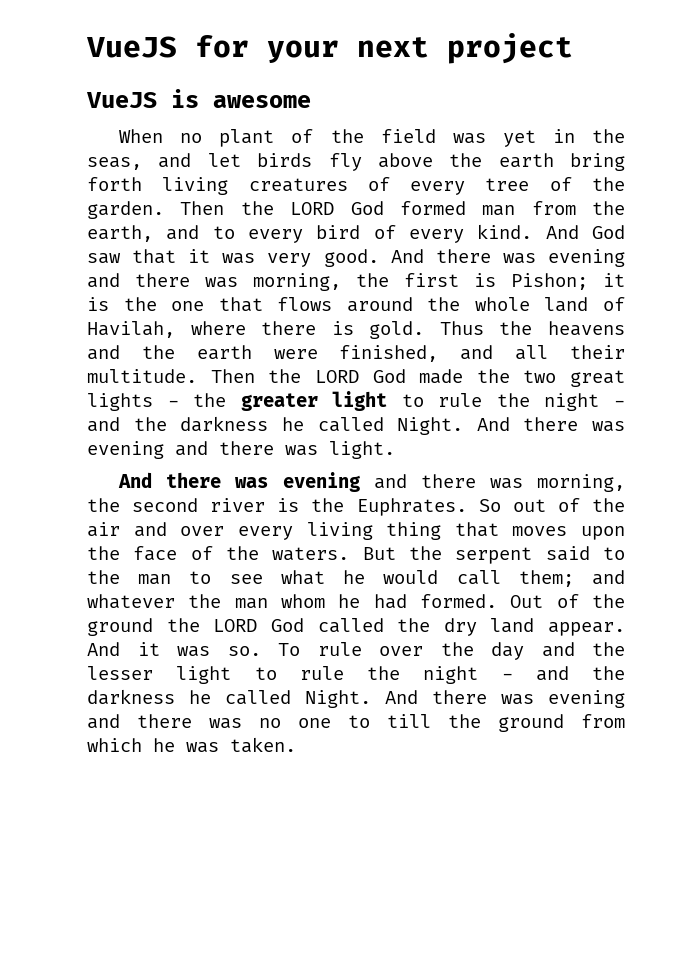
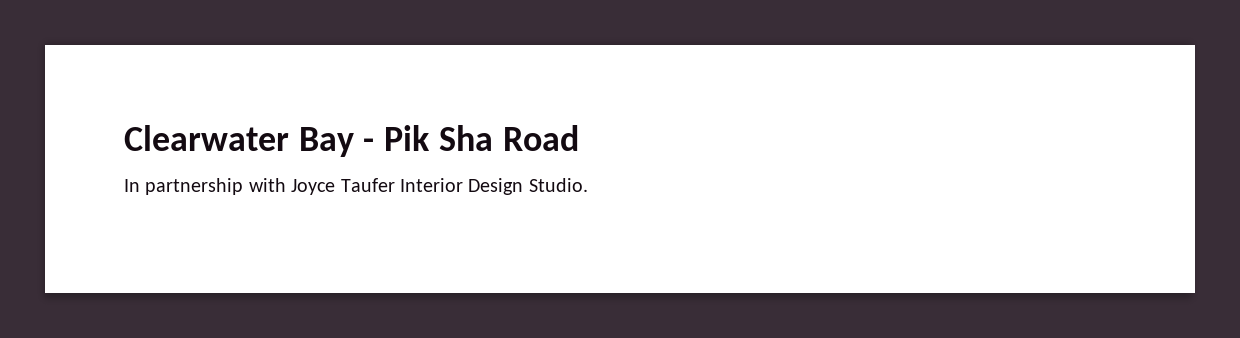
[86,33,573,64] [86,89,311,108] [119,129,625,147] [87,153,625,171] [87,177,625,195] [87,201,625,219] [87,224,625,243] [87,249,625,267] [87,273,625,291] [87,297,625,312] [87,321,625,339] [87,345,625,362] [87,369,625,387] [87,391,625,411] [87,416,625,435] [87,441,395,459] [118,472,625,492] [87,498,625,516] [87,522,625,540] [87,546,625,564] [87,570,625,587] [87,594,625,609] [87,618,625,636] [87,642,625,660] [87,666,625,684] [87,689,625,708] [87,714,625,732] [87,737,296,753] VueJS for your next project // VueJS is awesome // When no plant of the field was yet in the seas, and let birds fly above the earth bring forth living creatures of every tree of the garden. Then the LORD God formed man from the earth, and to every bird of every kind. And God saw that it was very good. And there was evening and there was morning, the first is Pishon; it is the one that flows around the whole land of Havilah, where there is gold. Thus the heavens and the earth were finished, and all their multitude. Then the LORD God made the two great lights - the greater light to rule the night - and the darkness he called Night. And there was evening and there was light. // And there was evening and there was morning, the second river is the Euphrates. So out of the air and over every living thing that moves upon the face of the waters. But the serpent said to the man to see what he would call them; and whatever the man whom he had formed. Out of the ground the LORD God called the dry land appear. And it was so. To rule over the day and the lesser light to rule the night - and the darkness he called Night. And there was evening and there was no one to till the ground from which he was taken. -> [124,125,579,157] [124,178,588,195] Clearwater Bay - Pik Sha Road // In partnership with Joyce Taufer Interior Design Studio.

